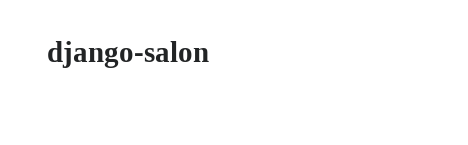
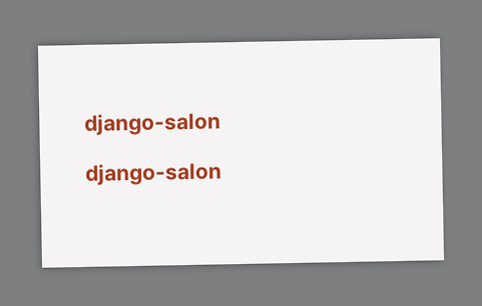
[47,41,209,68] django-salon -> [84,111,221,136] [85,161,222,186] django-salon // django-salon

